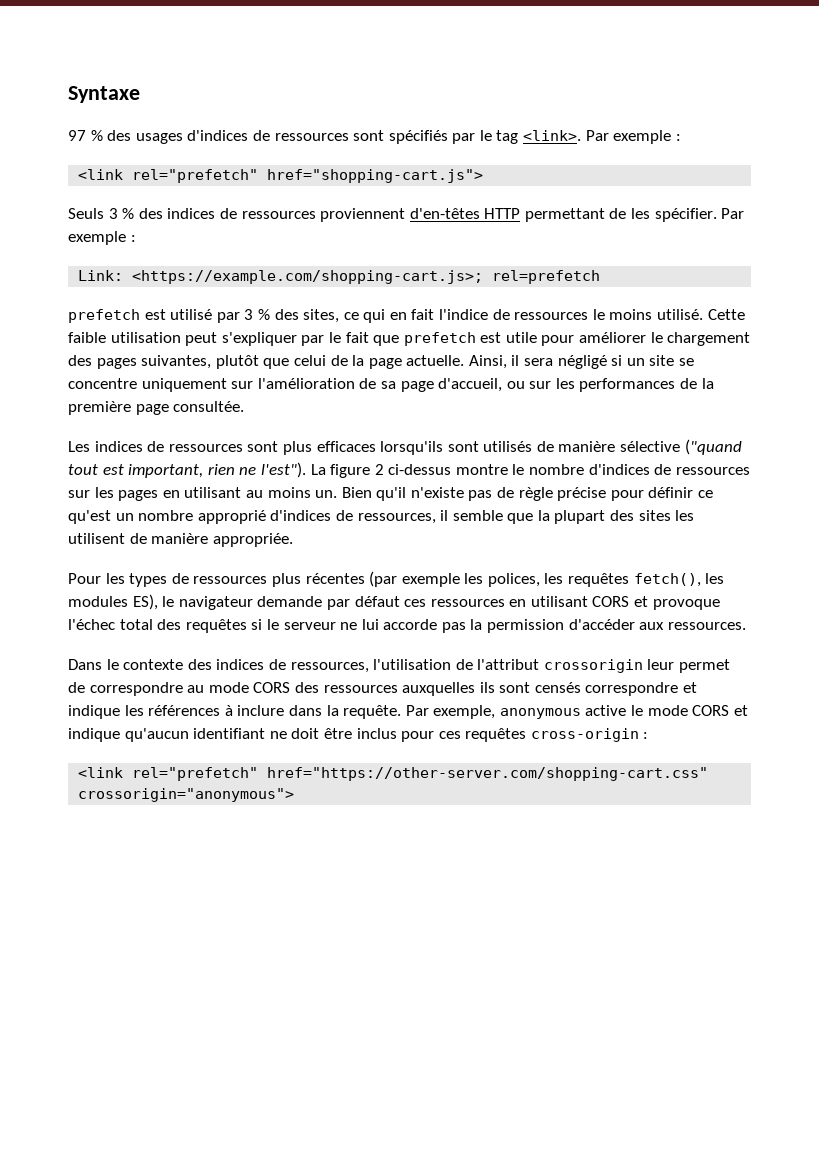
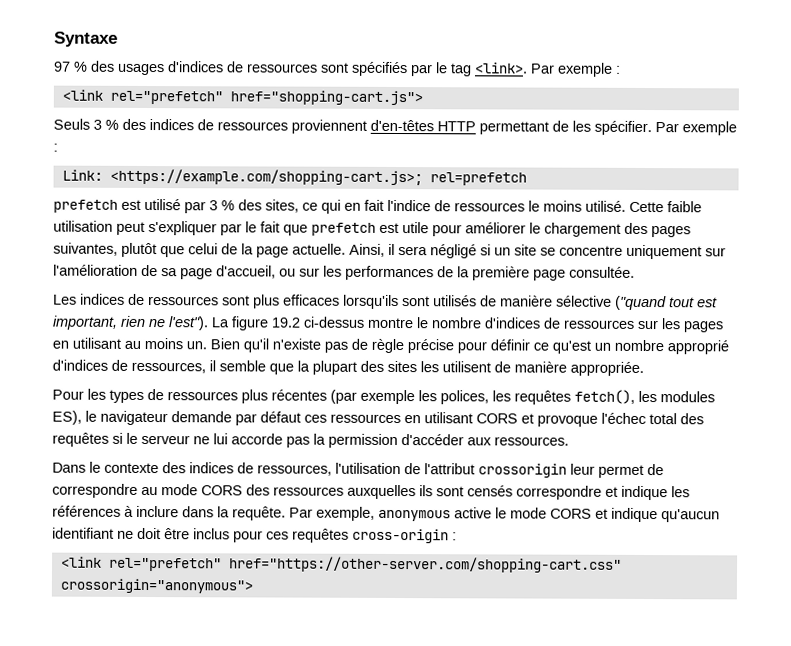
[374,464,384,475] 2 -> [271,317,301,328] 19.2

